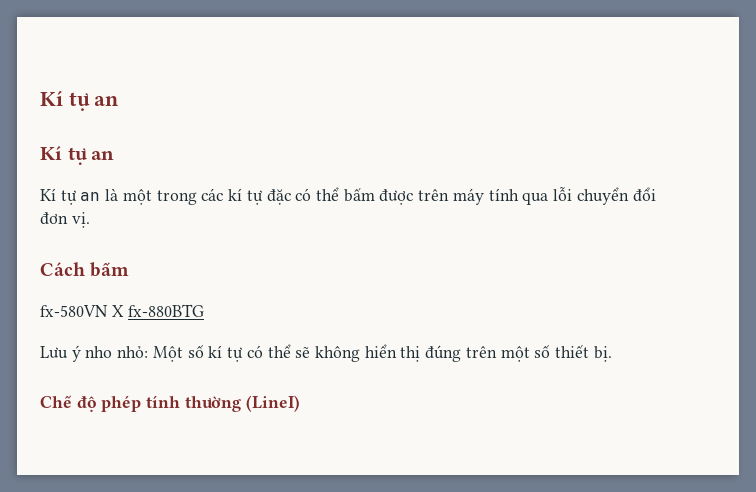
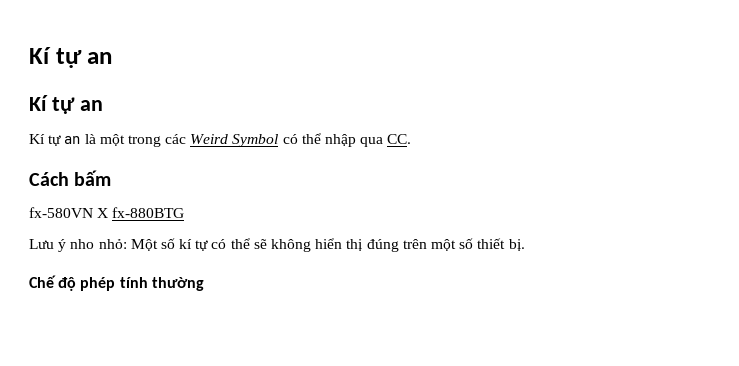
[228,187,656,205] [40,212,90,228] kí tự đặc có thể bấm được trên máy tính qua lỗi chuyển đổi đơn vị. -> [190,133,412,147] Weird Symbol có thể nhập qua CC.
[245,395,300,412] (LineI) -> (204, 284) none

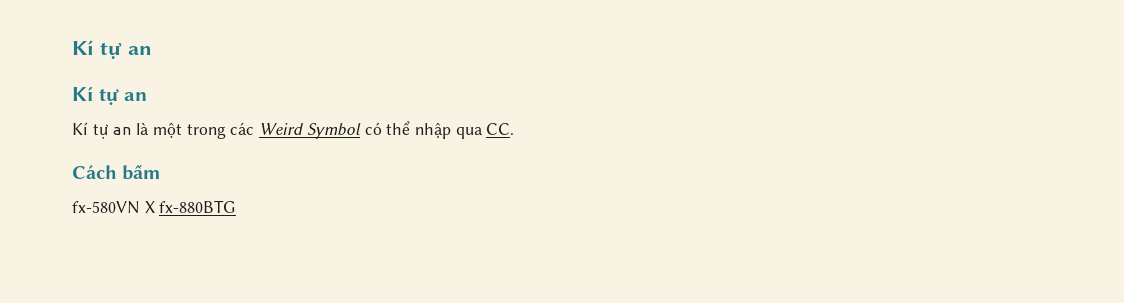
[29,238,525,252] [29,275,204,291] // Lưu ý nho nhỏ: Một số kí tự có thể sẽ không hiển thị đúng trên một số thiết bị. // Chế độ phép tính thường -> (237, 206) none

